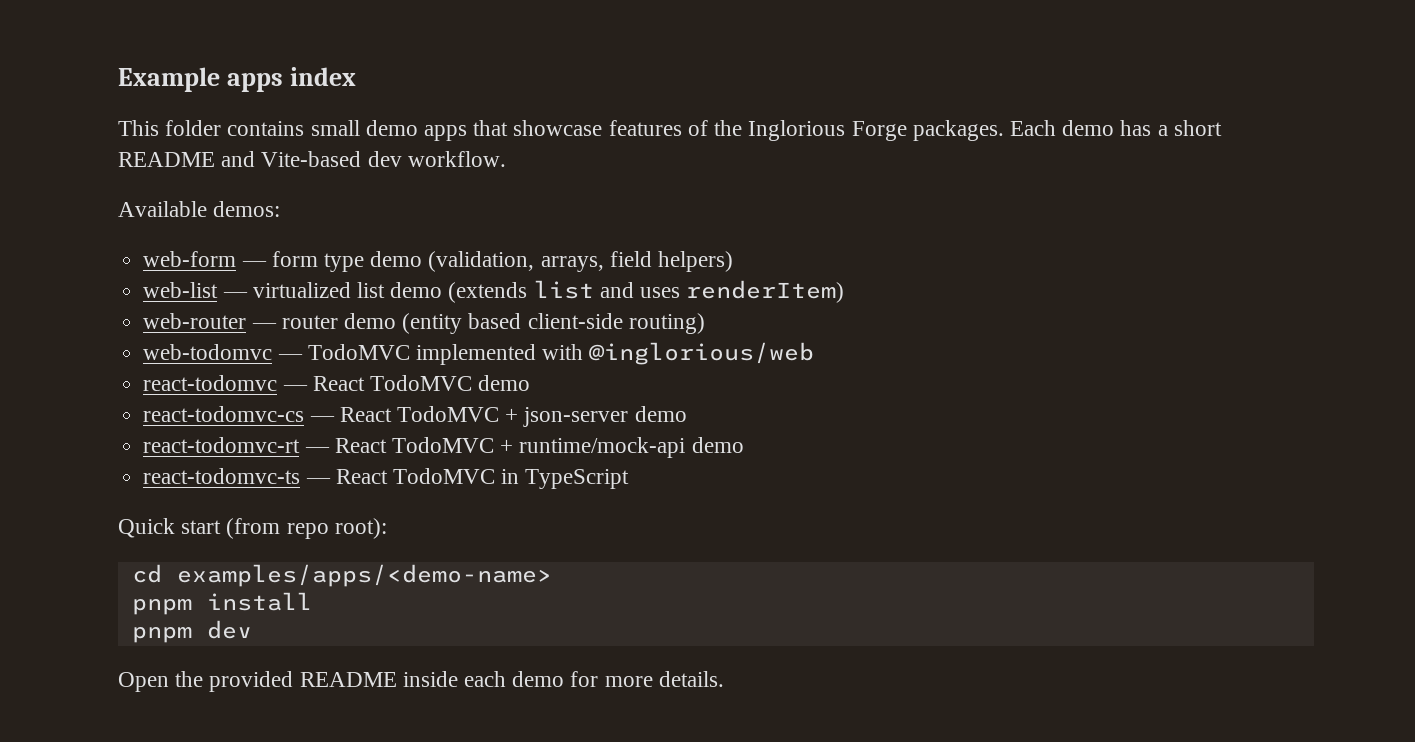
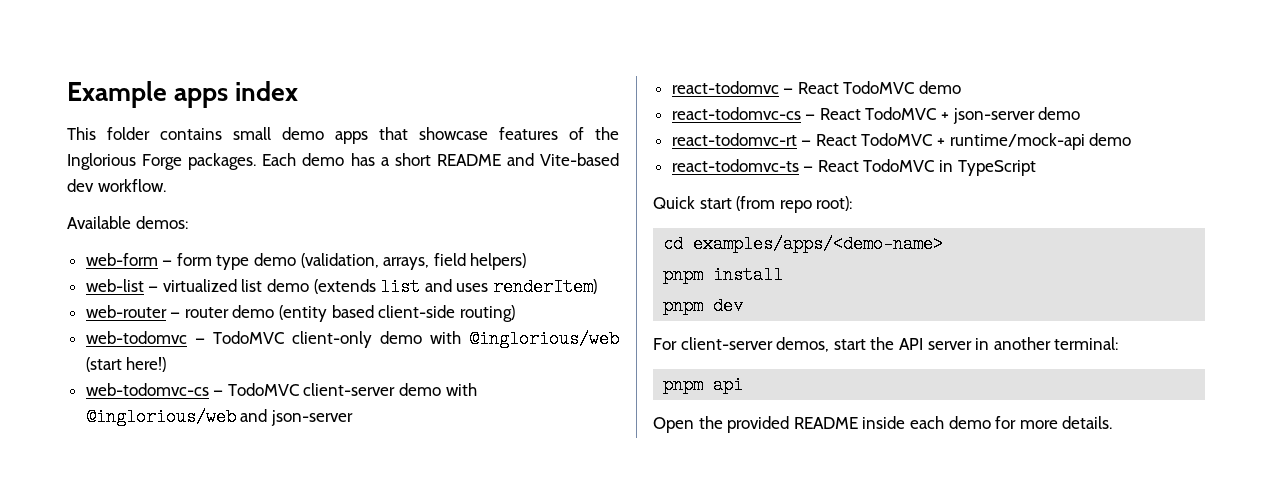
[415,342,815,365] implemented with @inglorious/web -> [291,330,619,348] [85,357,167,372] [85,383,477,396] [85,408,353,426] client-only demo with @inglorious/web (start here!) // web-todomvc-cs — TodoMVC client-server demo with @inglorious/web and json-server
(252, 629) none -> [653,337,1119,352] [663,376,744,394] // For client-server demos, start the API server in another terminal: // pnpm api

